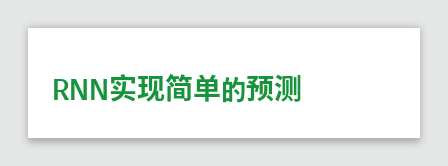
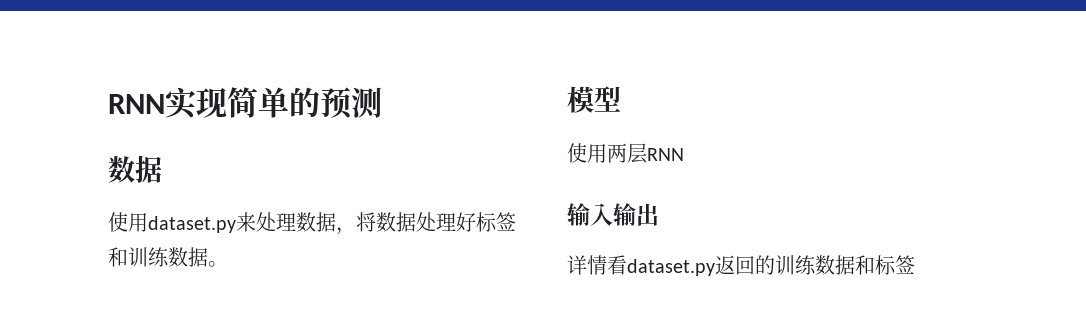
(302, 88) none -> [108,155,162,183] [108,212,516,235] [108,247,228,267] [567,86,621,113] [567,143,684,164] [567,203,659,226] [567,255,915,276] // 数据 // 使用dataset.py来处理数据，将数据处理好标签和训练数据。 // 模型 // 使用两层RNN // 输入输出 // 详情看dataset.py返回的训练数据和标签

